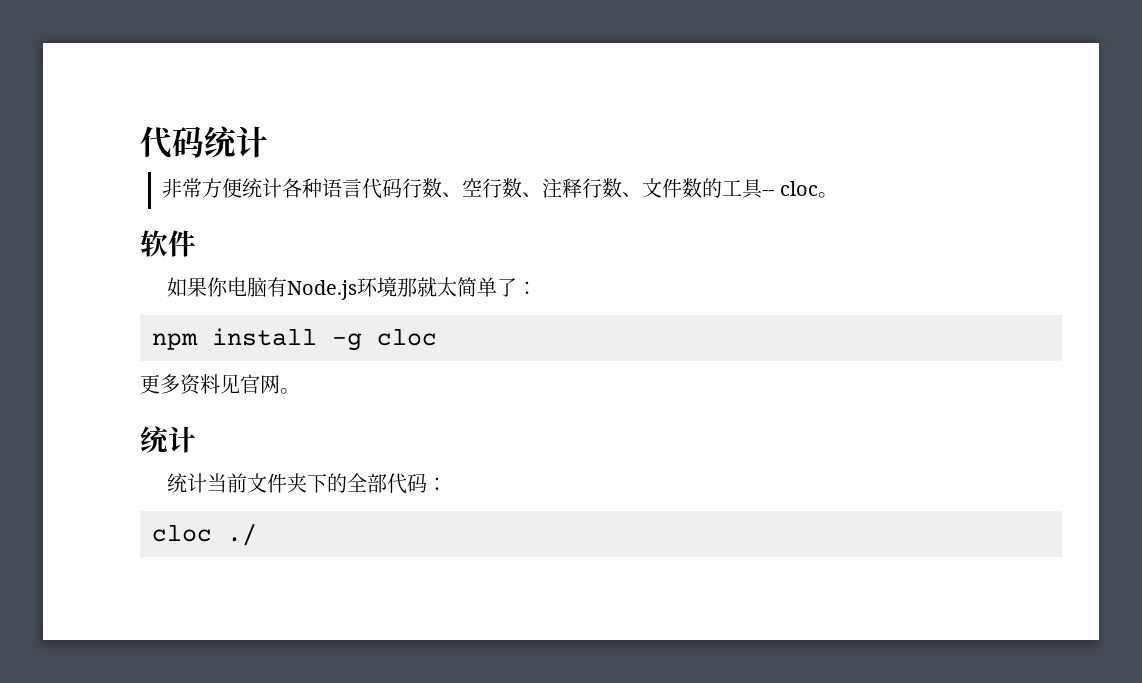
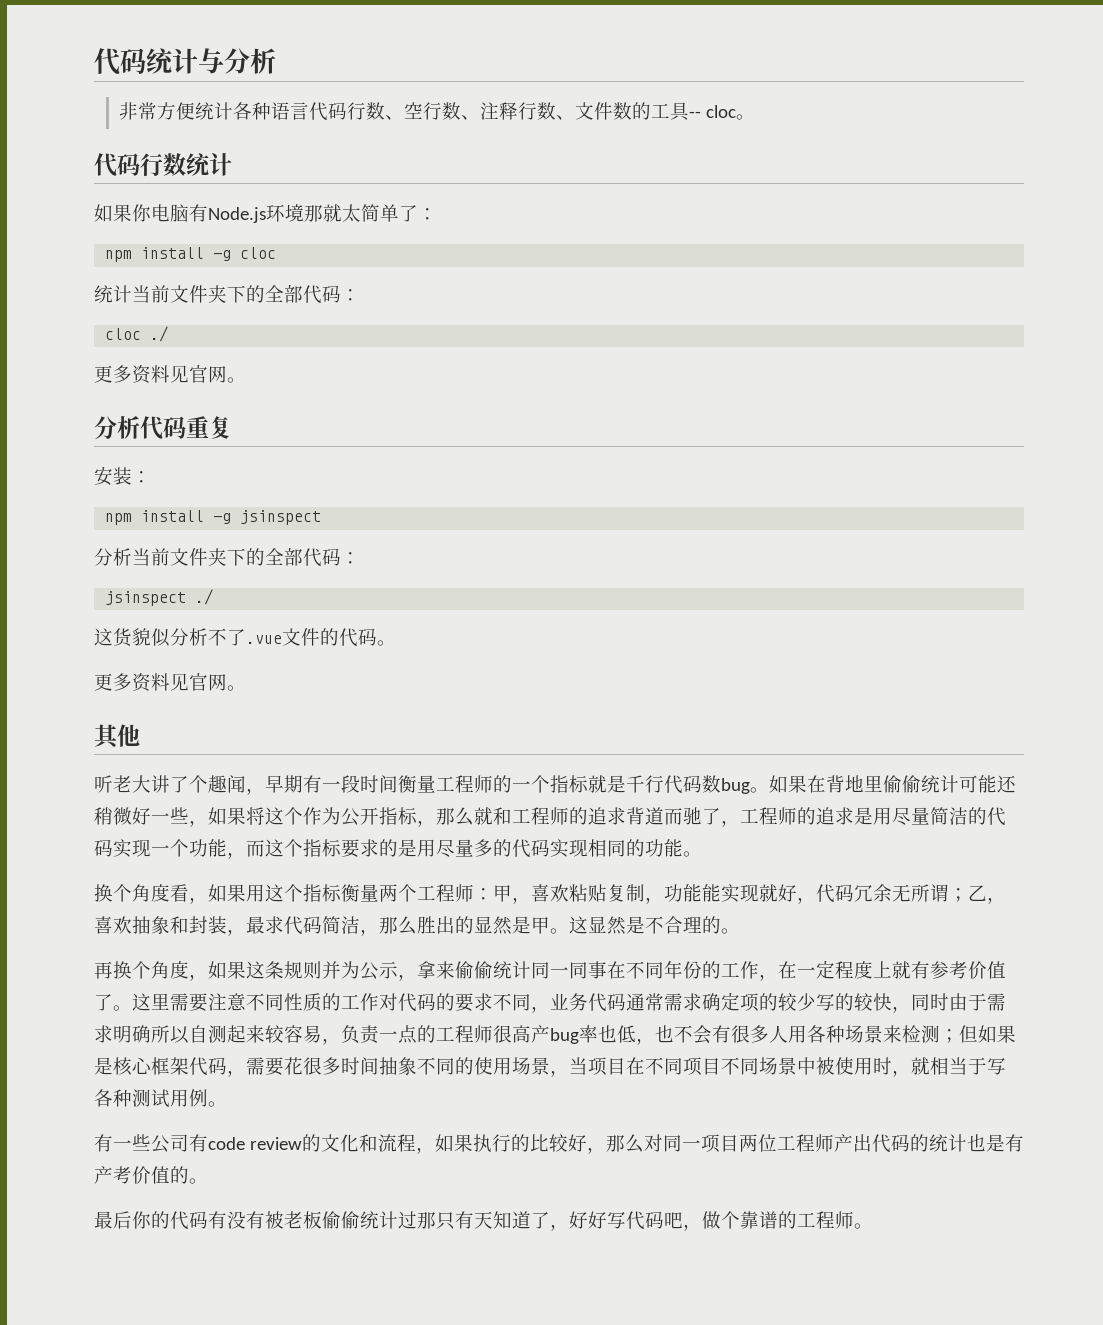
(268, 142) none -> [198,48,276,74] 与分析
[140,230,196,257] 软件 -> [94,153,232,177] 代码行数统计
[140,374,300,395] [140,426,196,453] // 更多资料见官网。 // 统计 -> (277, 253) none
(257, 534) none -> [94,365,246,384] [94,416,232,440] [94,466,151,486] [105,510,322,525] [94,548,360,567] [105,589,214,606] [94,628,396,647] [94,673,246,692] [94,724,140,749] [94,775,1016,795] [94,807,1006,827] [94,839,702,859] [94,884,1006,904] [94,916,740,936] [94,960,1006,981] [94,992,1006,1013] [94,1025,1016,1045] [94,1057,1006,1077] [94,1089,227,1108] [94,1134,1024,1154] [94,1166,208,1184] [94,1211,873,1231] // 更多资料见官网。 // 分析代码重复 // 安装： // npm install -g jsinspect // 分析当前文件夹下的全部代码： // jsinspect ./ // 这货貌似分析不了.vue文件的代码。 // 更多资料见官网。 // 其他 // 听老大讲了个趣闻，早期有一段时间衡量工程师的一个指标就是千行代码数bug。如果在背地里偷偷统计可能还稍微好一些，如果将这个作为公开指标，那么就和工程师的追求背道而驰了，工程师的追求是用尽量简洁的代码实现一个功能，而这个指标要求的是用尽量多的代码实现相同的功能。 // 换个角度看，如果用这个指标衡量两个工程师：甲，喜欢粘贴复制，功能能实现就好，代码冗余无所谓；乙，喜欢抽象和封装，最求代码简洁，那么胜出的显然是甲。这显然是不合理的。 // 再换个角度，如果这条规则并为公示，拿来偷偷统计同一同事在不同年份的工作，在一定程度上就有参考价值了。这里需要注意不同性质的工作对代码的要求不同，业务代码通常需求确定项的较少写的较快，同时由于需求明确所以自测起来较容易，负责一点的工程师很高产bug率也低，也不会有很多人用各种场景来检测；但如果是核心框架代码，需要花很多时间抽象不同的使用场景，当项目在不同项目不同场景中被使用时，就相当于写各种测试用例。 // 有一些公司有code review的文化和流程，如果执行的比较好，那么对同一项目两位工程师产出代码的统计也是有产考价值的。 // 最后你的代码有没有被老板偷偷统计过那只有天知道了，好好写代码吧，做个靠谱的工程师。

